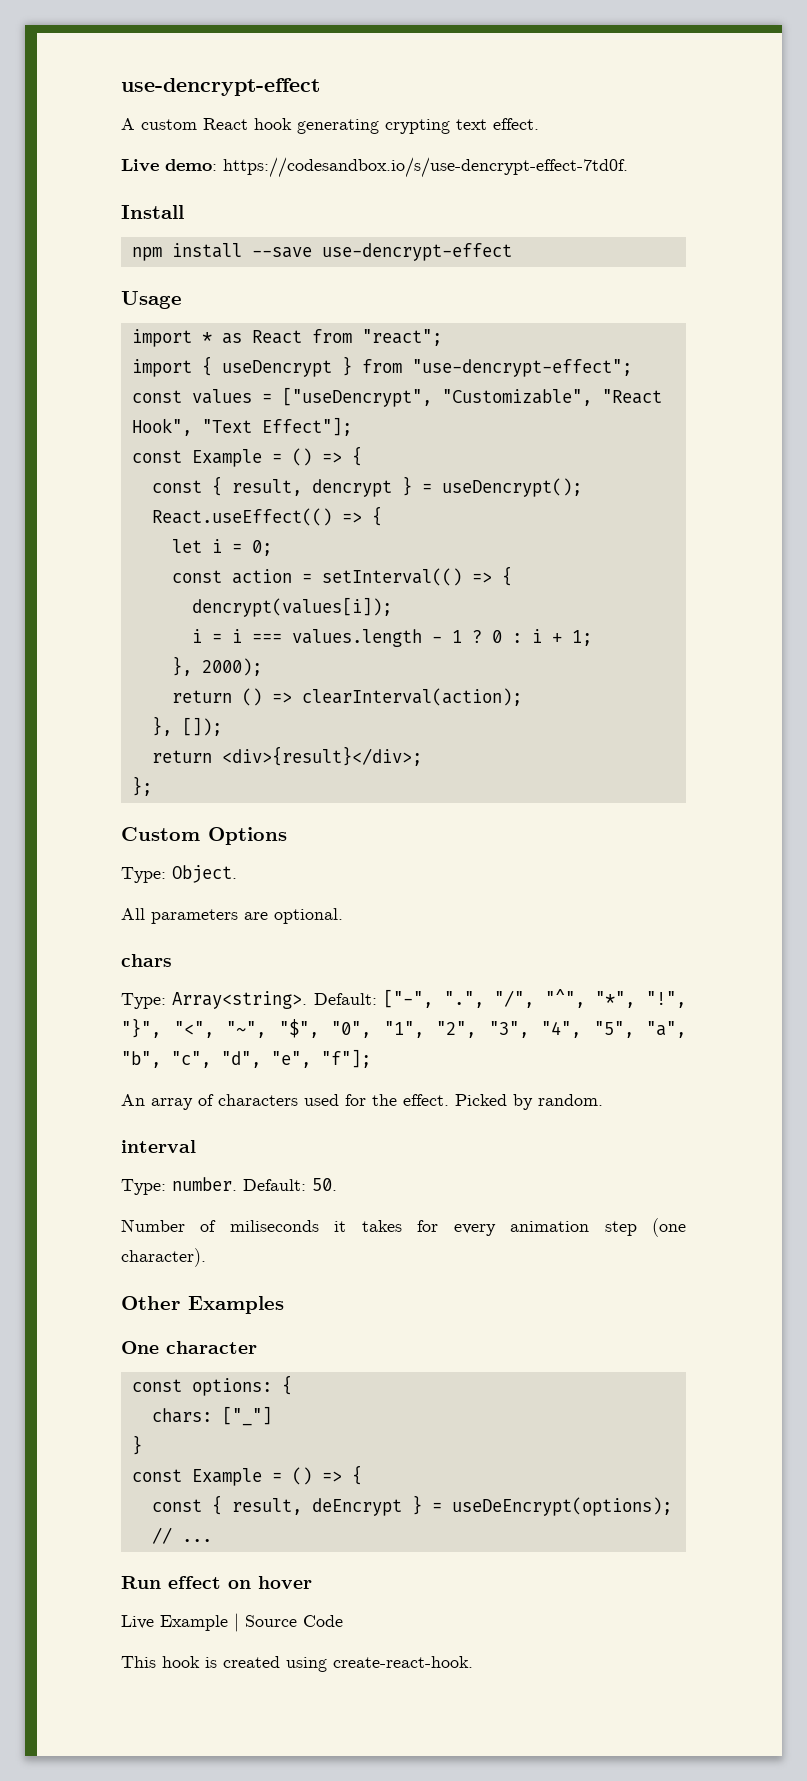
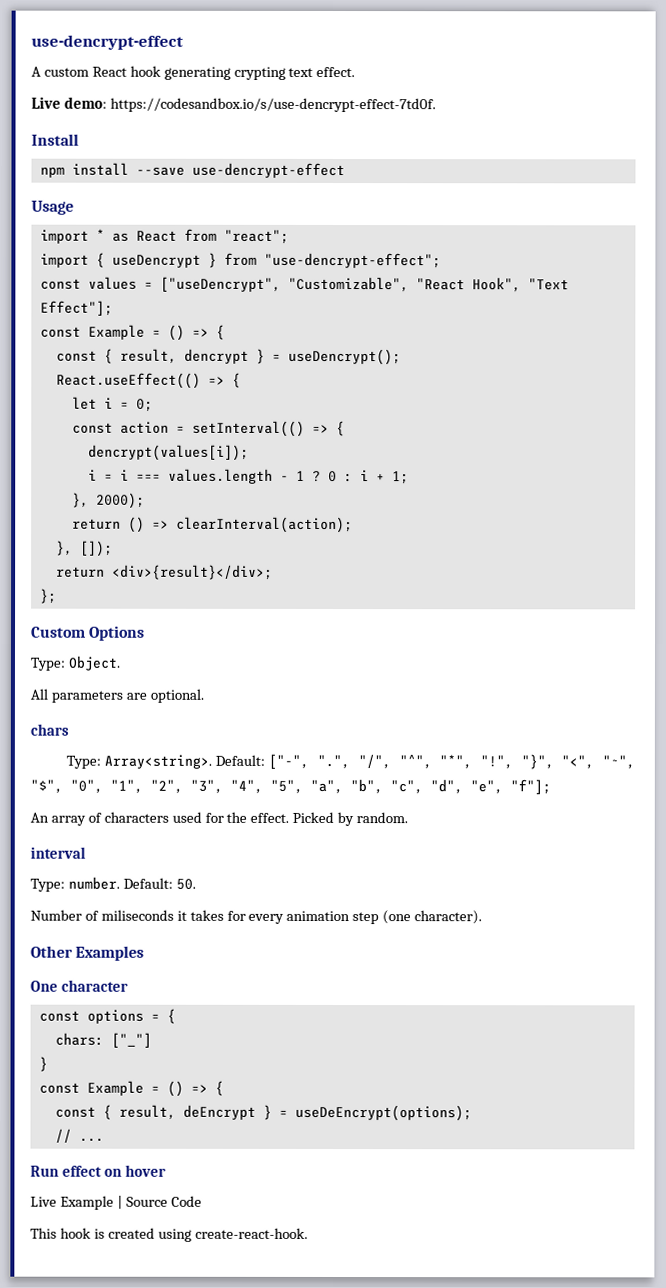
[191,1378,272,1396] options: -> [86,1009,160,1024] options =

